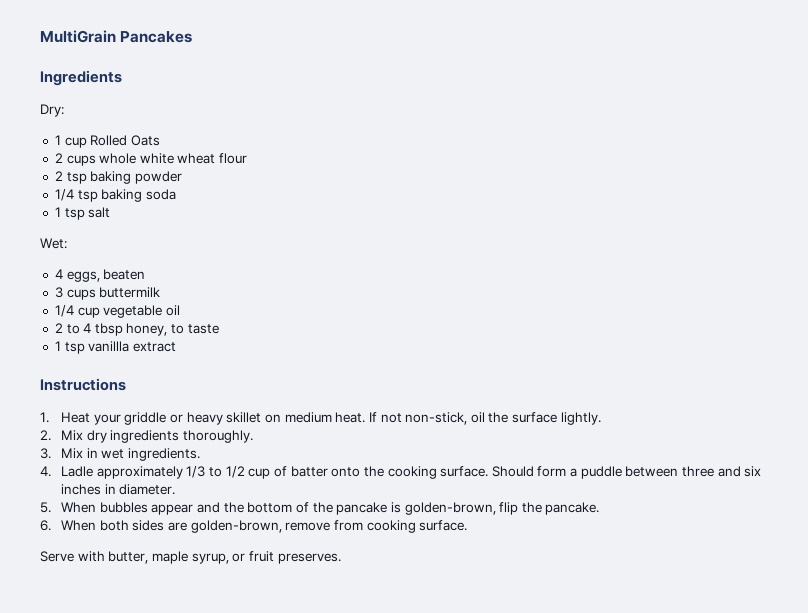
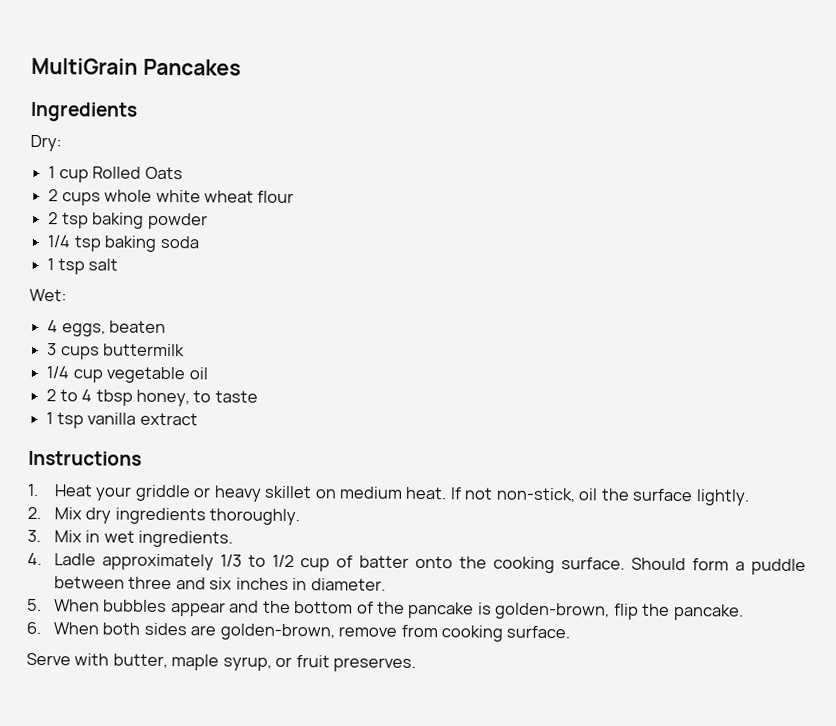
[88,341,130,352] vanillla -> [87,412,137,425] vanilla

